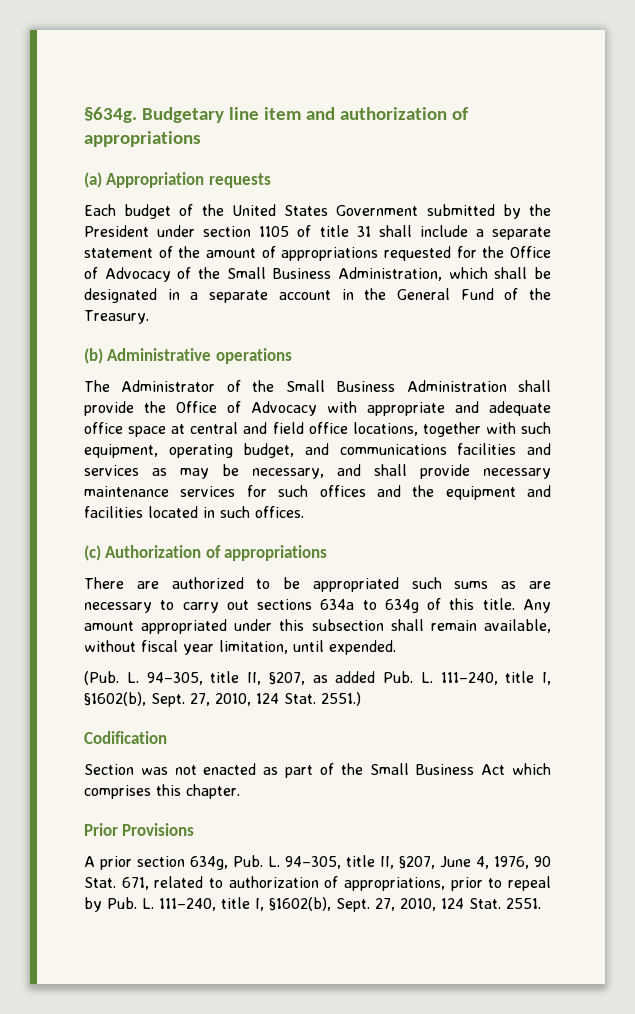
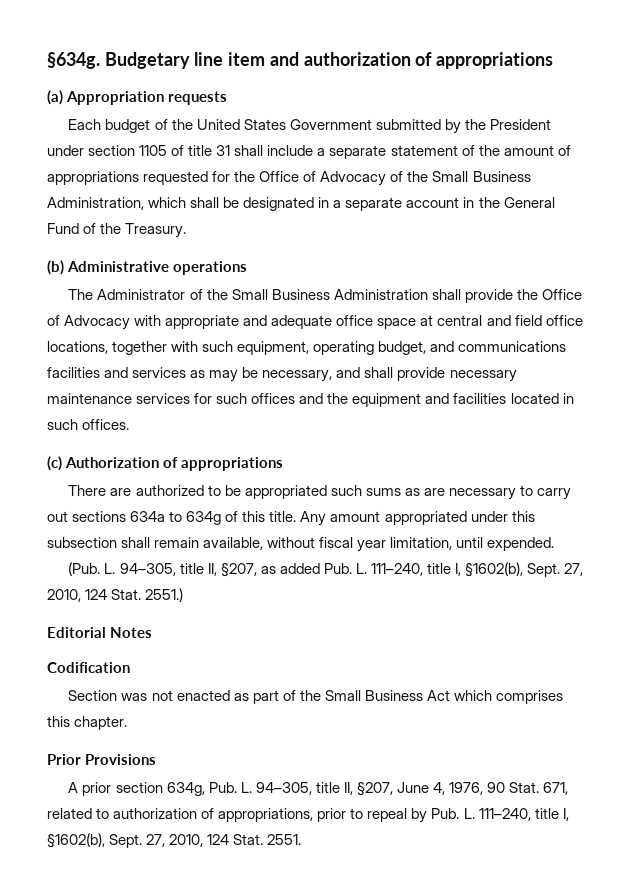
(361, 699) none -> [47,627,153,638] // Editorial Notes

